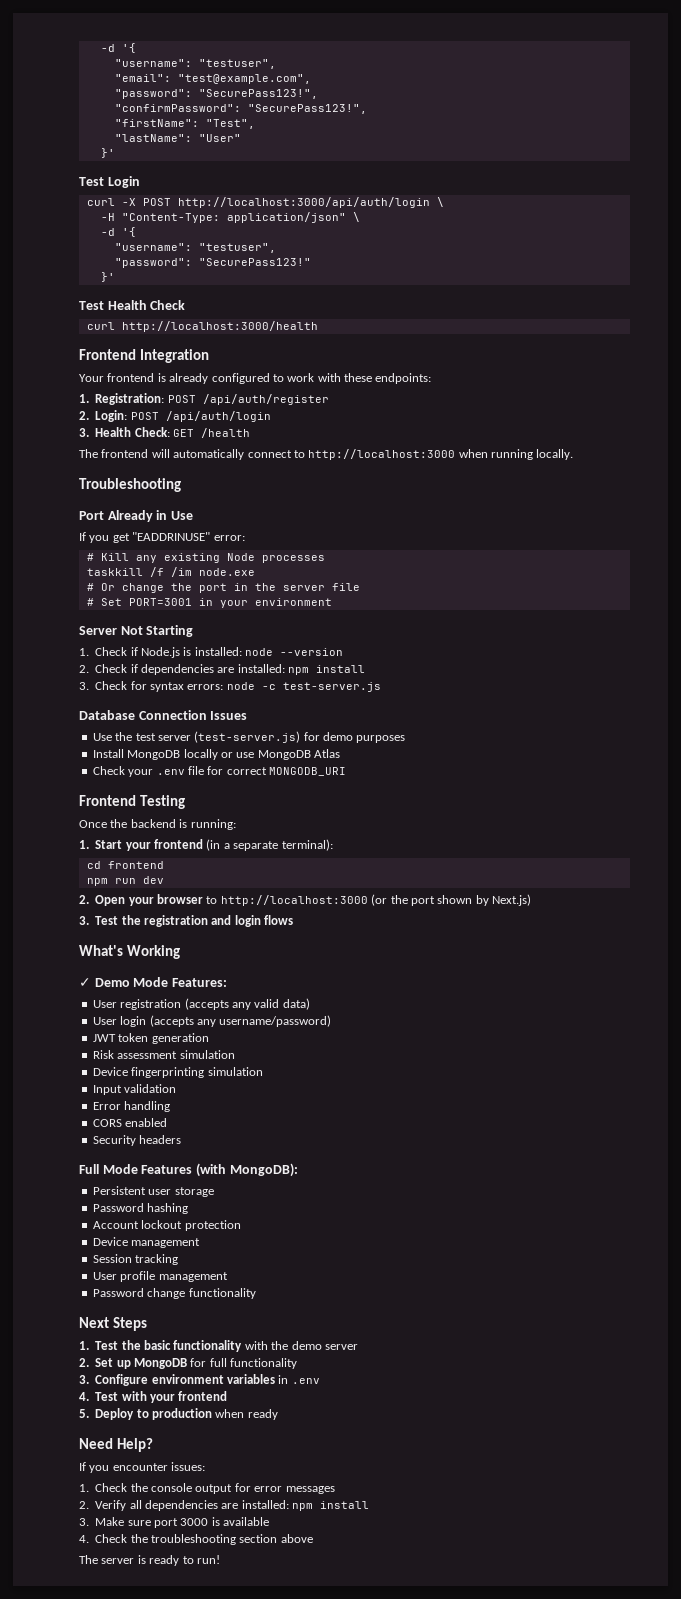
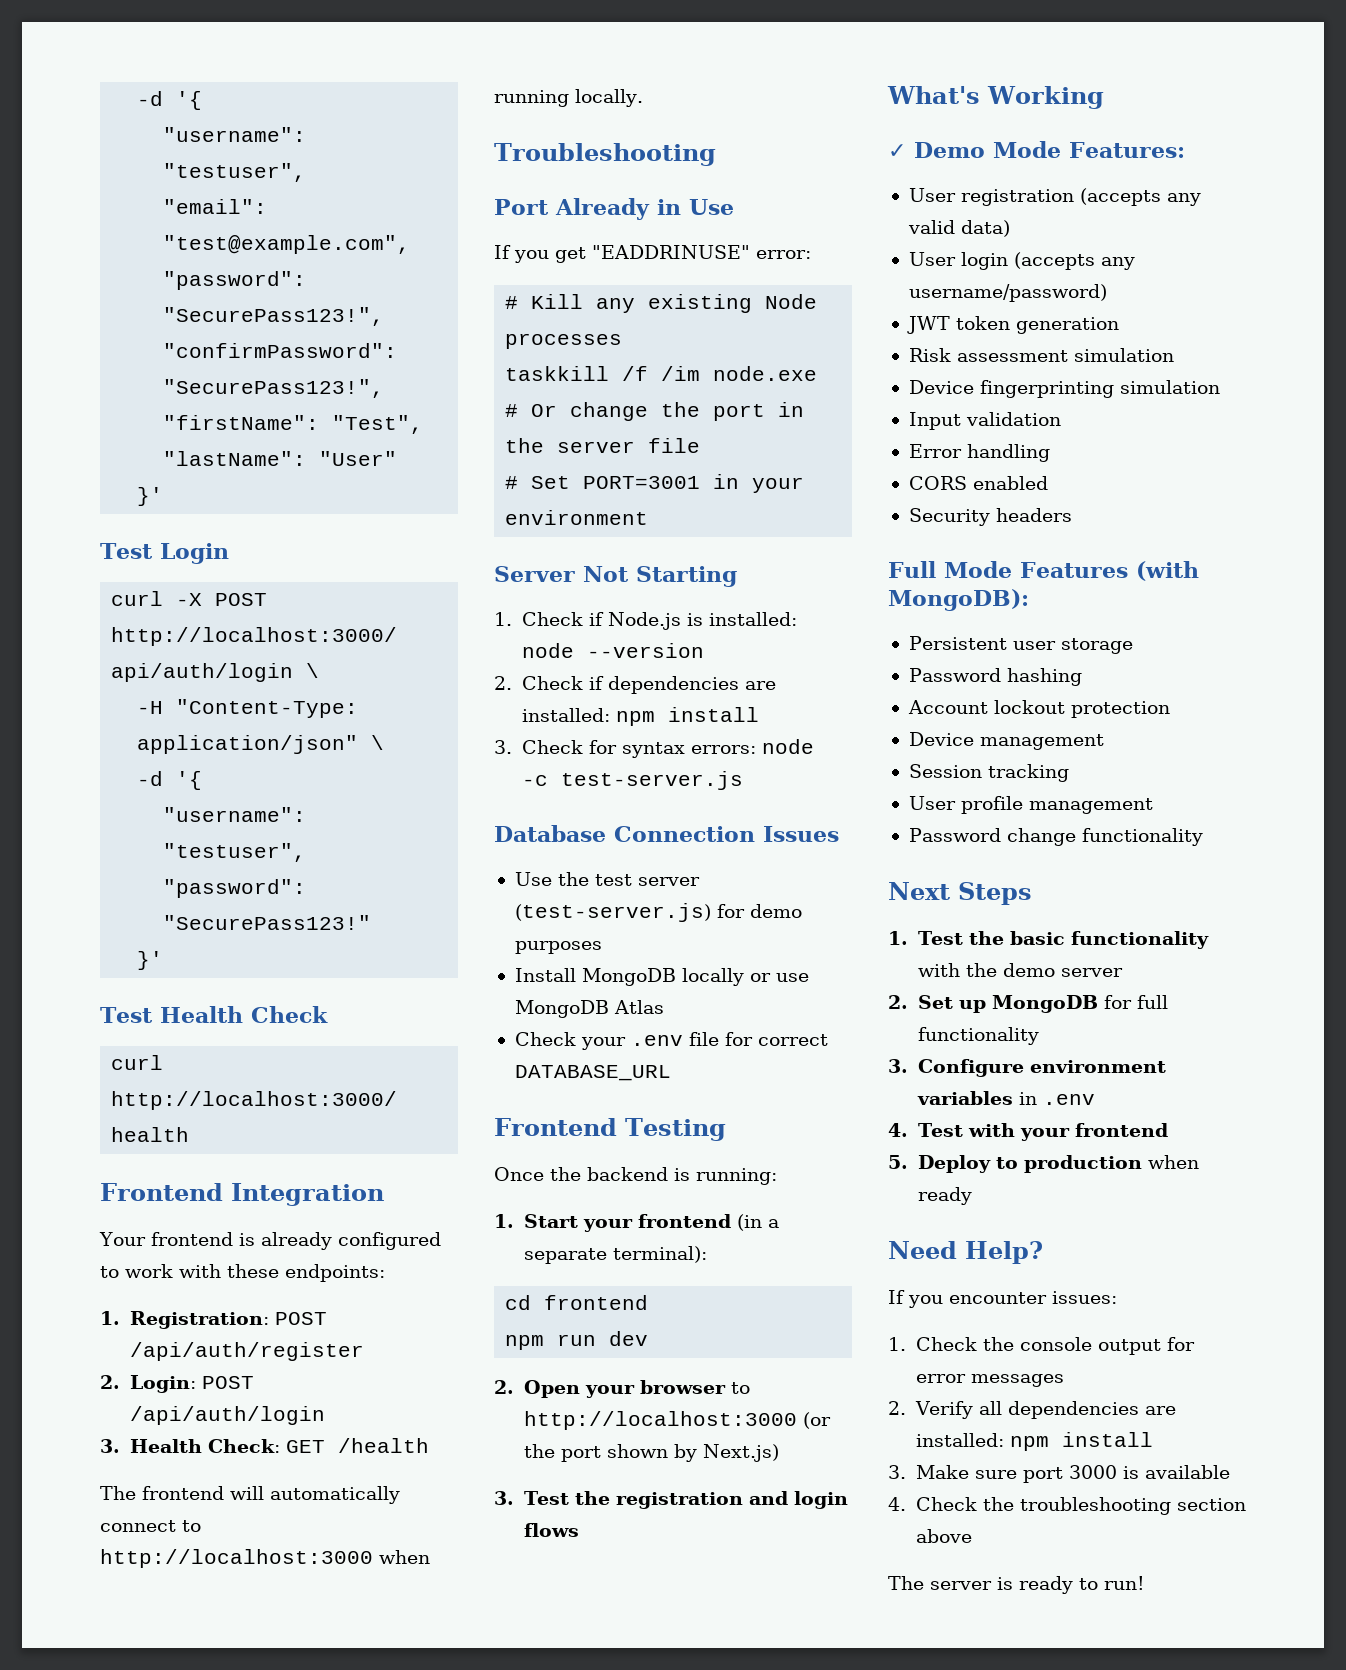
[269,767,346,776] MONGODB_URI -> [514,1065,671,1081] DATABASE_URL

